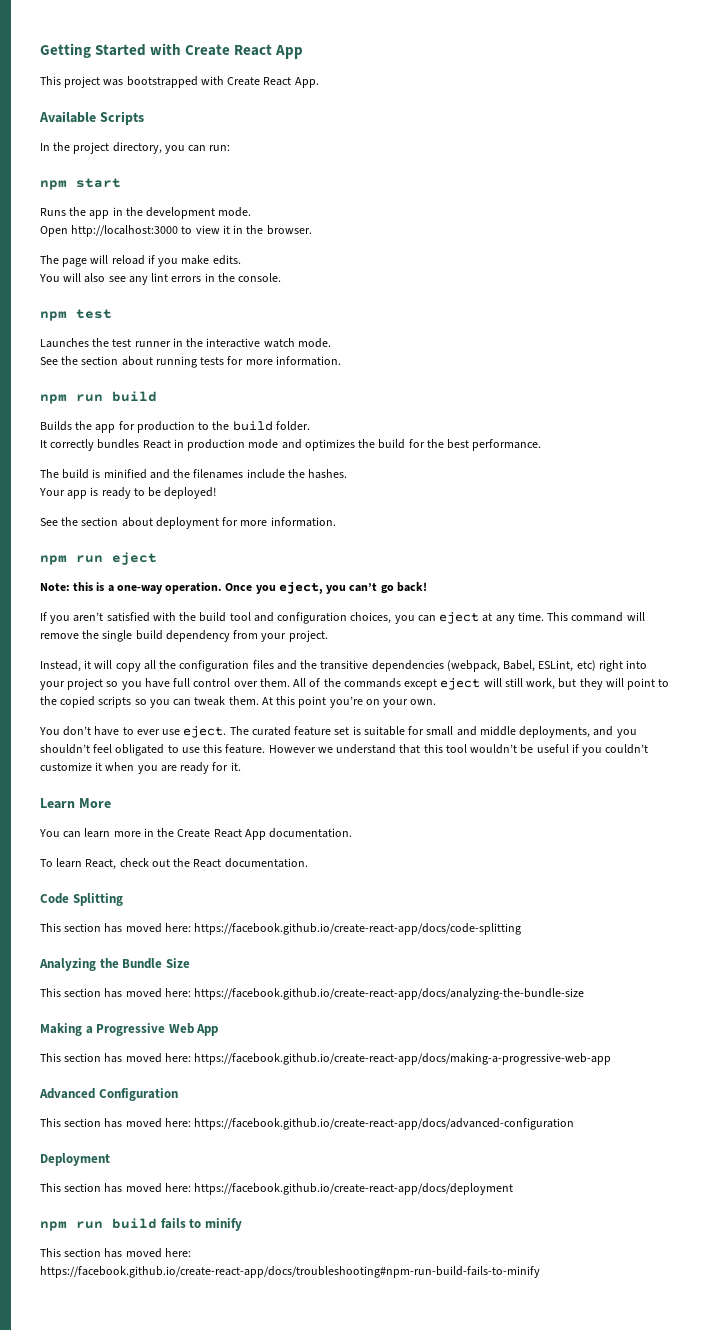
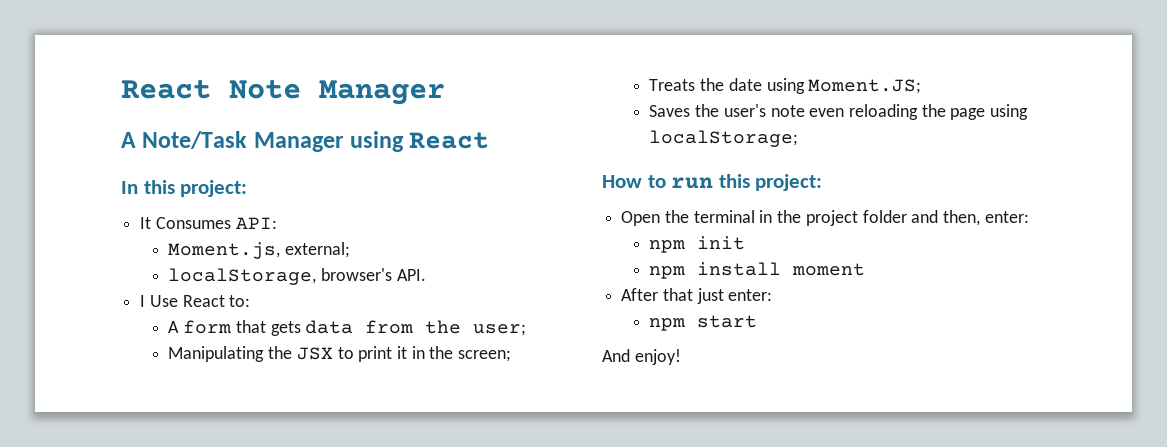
[40,43,304,59] [40,76,319,88] [39,111,144,125] [40,142,231,154] [40,178,121,190] [40,207,252,219] [40,225,312,237] [40,255,241,267] [39,273,282,285] [40,309,112,321] [40,338,331,348] [40,356,341,368] [40,391,157,404] [40,421,310,433] [40,439,542,451] [40,469,348,479] [39,487,217,499] [40,517,336,529] [40,552,157,565] [40,582,427,594] [40,612,645,624] [40,630,328,642] [40,660,648,672] [40,678,670,690] [40,696,437,708] [39,726,637,738] [40,744,649,756] [40,762,241,774] [40,798,111,809] [39,828,353,840] [40,858,308,870] [40,893,123,906] [40,923,522,935] [39,958,190,971] [40,988,585,1000] [40,1023,219,1036] [40,1053,612,1065] [39,1088,178,1101] [40,1118,575,1130] [40,1153,110,1166] [40,1183,514,1195] [40,1218,242,1231] [40,1248,191,1258] [40,1266,540,1278] Getting Started with Create React App // This project was bootstrapped with Create React App. // Available Scripts // In the project directory, you can run: // npm start // Runs the app in the development mode. // Open http://localhost:3000 to view it in the browser. // The page will reload if you make edits. // You will also see any lint errors in the console. // npm test // Launches the test runner in the interactive watch mode. // See the section about running tests for more information. // npm run build // Builds the app for production to the build folder. // It correctly bundles React in production mode and optimizes the build for the best performance. // The build is minified and the filenames include the hashes. // Your app is ready to be deployed! // See the section about deployment for more information. // npm run eject // Note: this is a one-way operation. Once you eject, you can’t go back! // If you aren’t satisfied with the build tool and configuration choices, you can eject at any time. This command will remove the single build dependency from your project. // Instead, it will copy all the configuration files and the transitive dependencies (webpack, Babel, ESLint, etc) right into your project so you have full control over them. All of the commands except eject will still work, but they will point to the copied scripts so you can tweak them. At this point you’re on your own. // You don’t have to ever use eject. The curated feature set is suitable for small and middle deployments, and you shouldn’t feel obligated to use this feature. However we understand that this tool wouldn’t be useful if you couldn’t customize it when you are ready for it. // Learn More // You can learn more in the Create React App documentation. // To learn React, check out the React documentation. // Code Splitting // This section has moved here: https://facebook.github.io/create-react-app/docs/code-splitting // Analyzing the Bundle Size // This section has moved here: https://facebook.github.io/create-react-app/docs/analyzing-the-bundle-size // Making a Progressive Web App // This section has moved here: https://facebook.github.io/create-react-app/docs/making-a-progressive-web-app // Advanced Configuration // This section has moved here: https://facebook.github.io/create-react-app/docs/advanced-configuration // Deployment // This section has moved here: https://facebook.github.io/create-react-app/docs/deployment // npm run build fails to minify // This section has moved here: https://facebook.github.io/create-react-app/docs/troubleshooting#npm-run-build-fails-to-minify -> [121,80,445,105] [121,131,490,152] [121,180,248,197] [140,217,277,229] [168,242,351,259] [168,268,426,285] [140,295,251,307] [168,320,527,336] [168,346,512,362] [649,78,922,94] [649,104,1029,120] [649,130,799,147] [602,174,823,191] [621,210,1029,226] [649,236,746,253] [649,262,866,279] [621,288,773,304] [649,315,758,331] [602,349,681,365] React Note Manager // A Note/Task Manager using React // In this project: // It Consumes API: // Moment.js, external; // localStorage, browser's API. // I Use React to: // A form that gets data from the user; // Manipulating the JSX to print it in the screen; // Treats the date using Moment.JS; // Saves the user's note even reloading the page using localStorage; // How to run this project: // Open the terminal in the project folder and then, enter: // npm init // npm install moment // After that just enter: // npm start // And enjoy!

